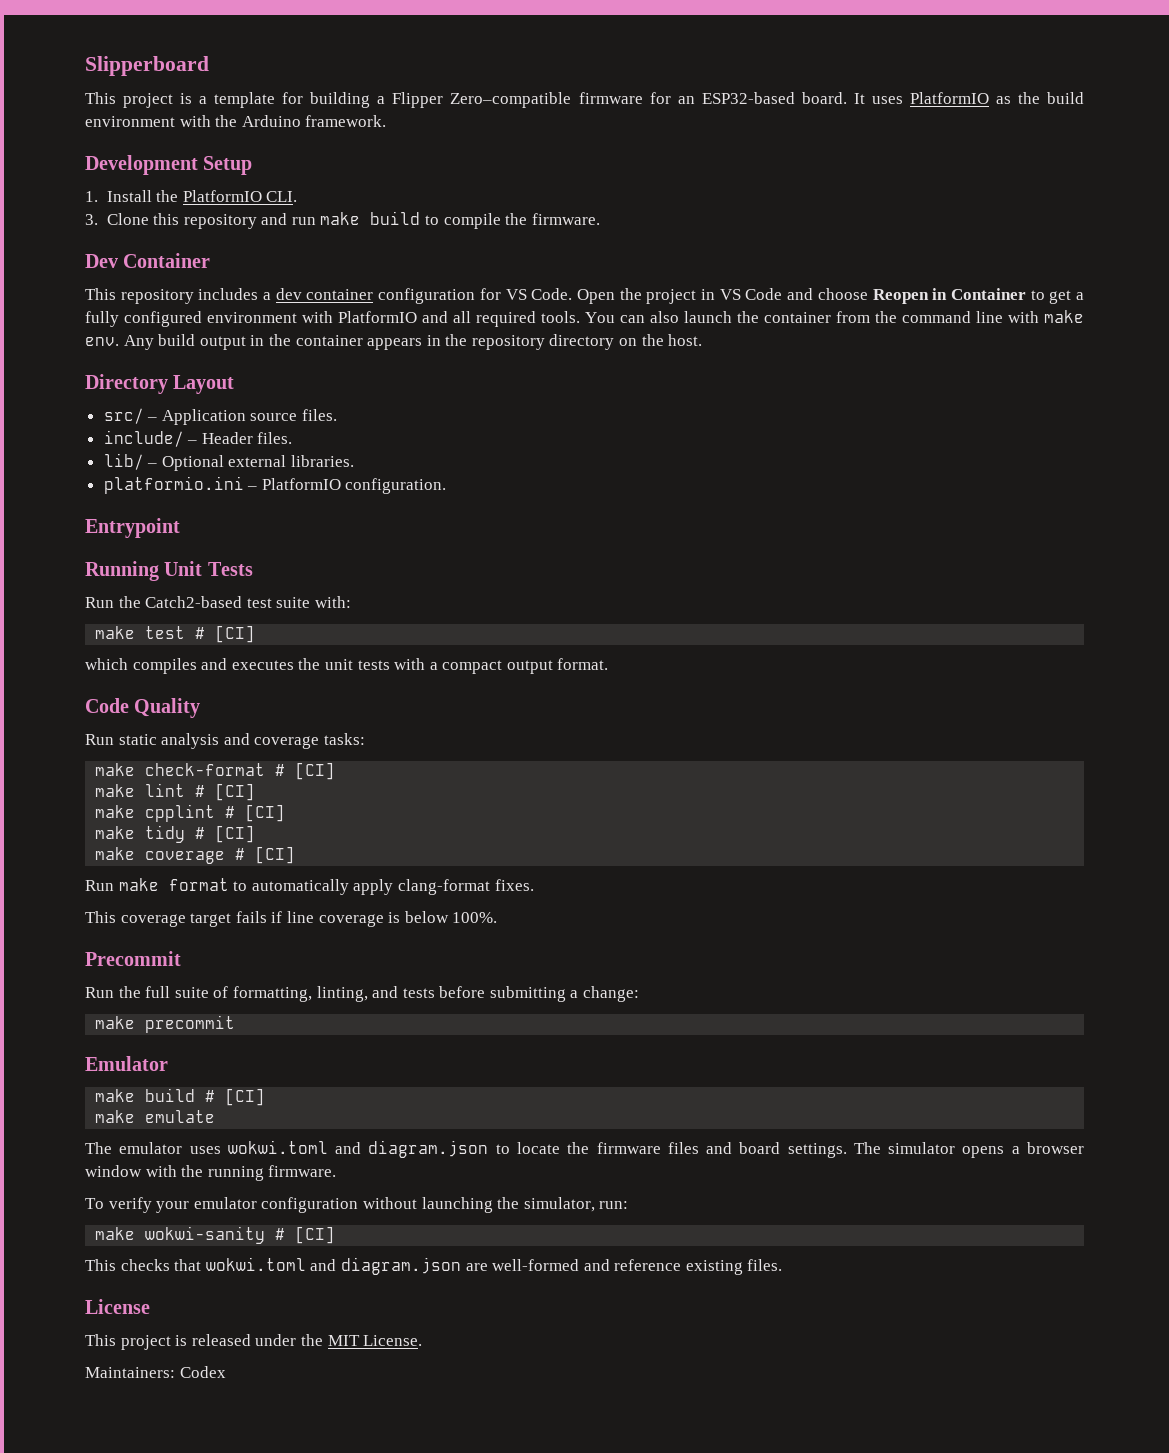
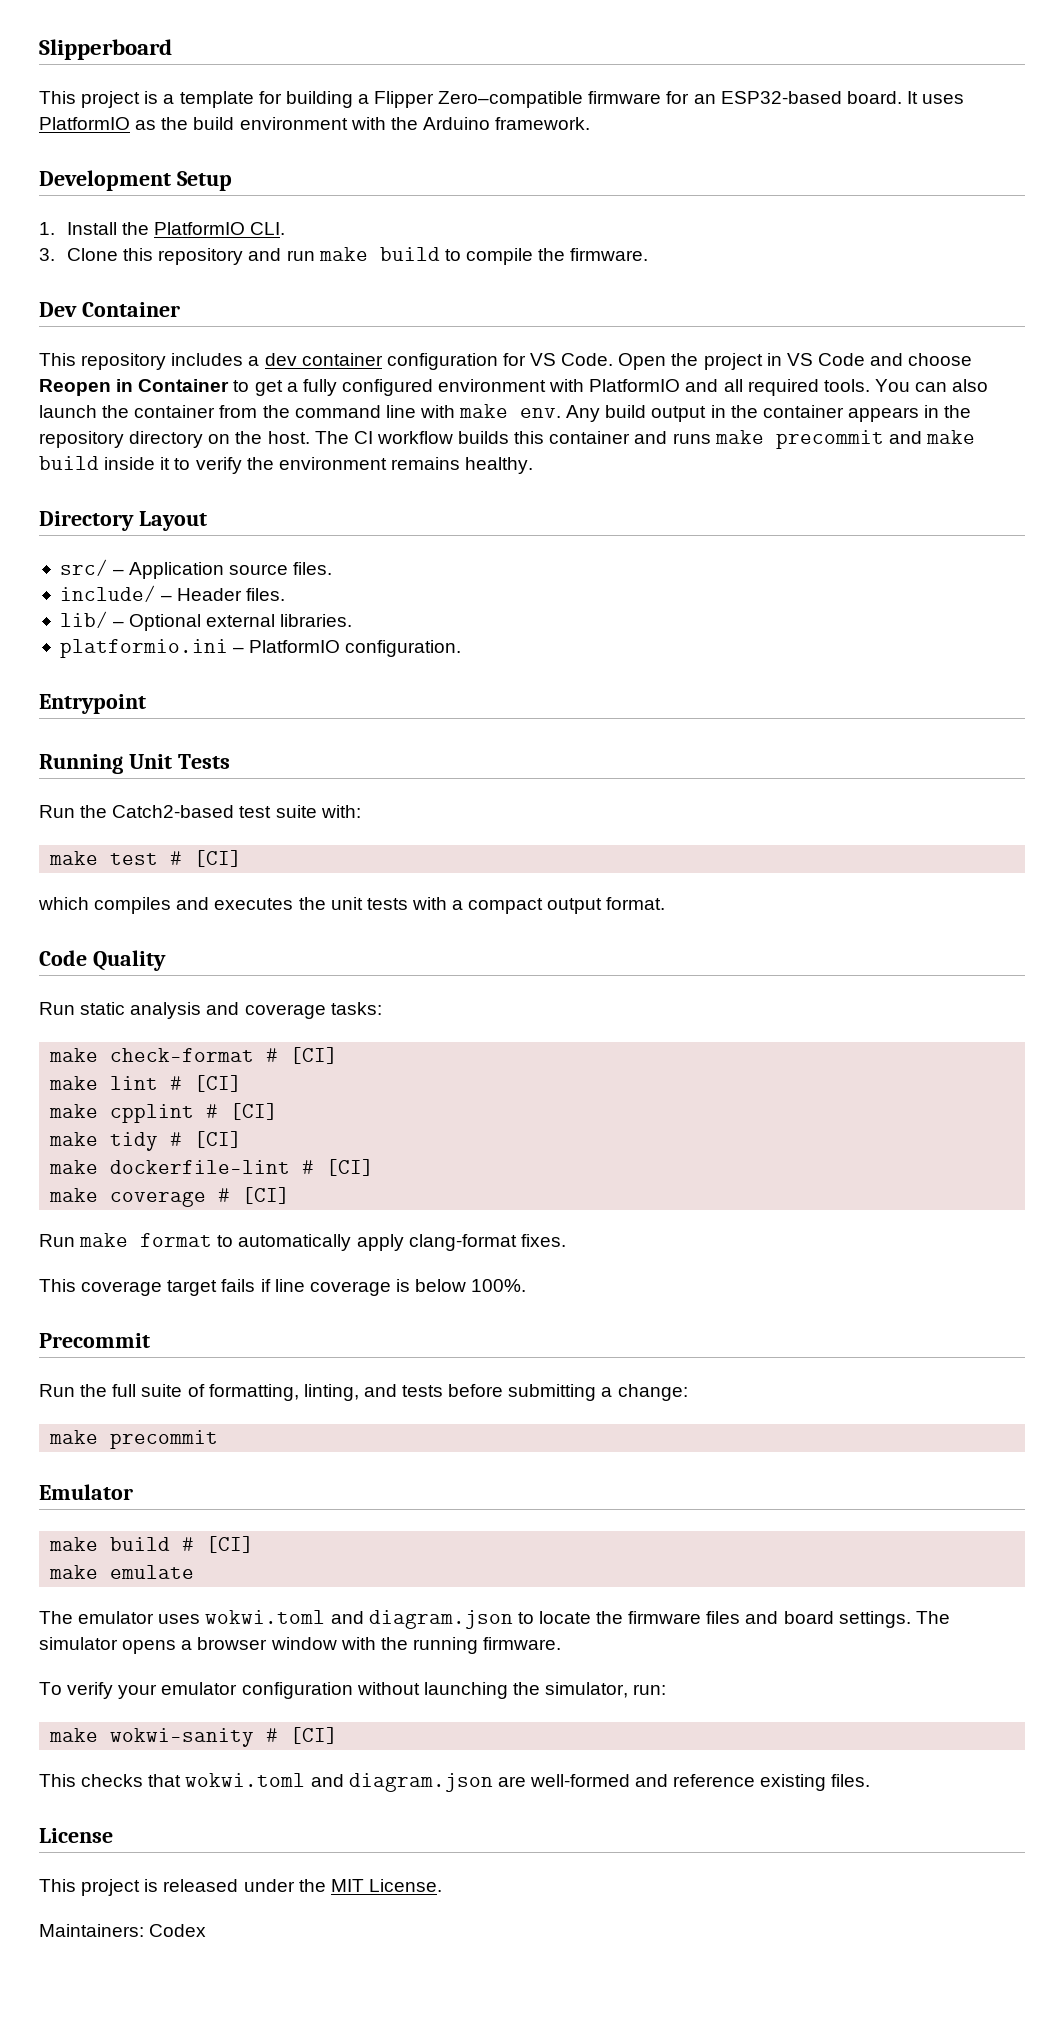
(703, 340) none -> [314,430,975,449] [39,456,534,474] The CI workflow builds this container and runs make precommit and make build inside it to verify the environment remains healthy.
(256, 834) none -> [49,1159,375,1176] // make dockerfile-lint # [CI]

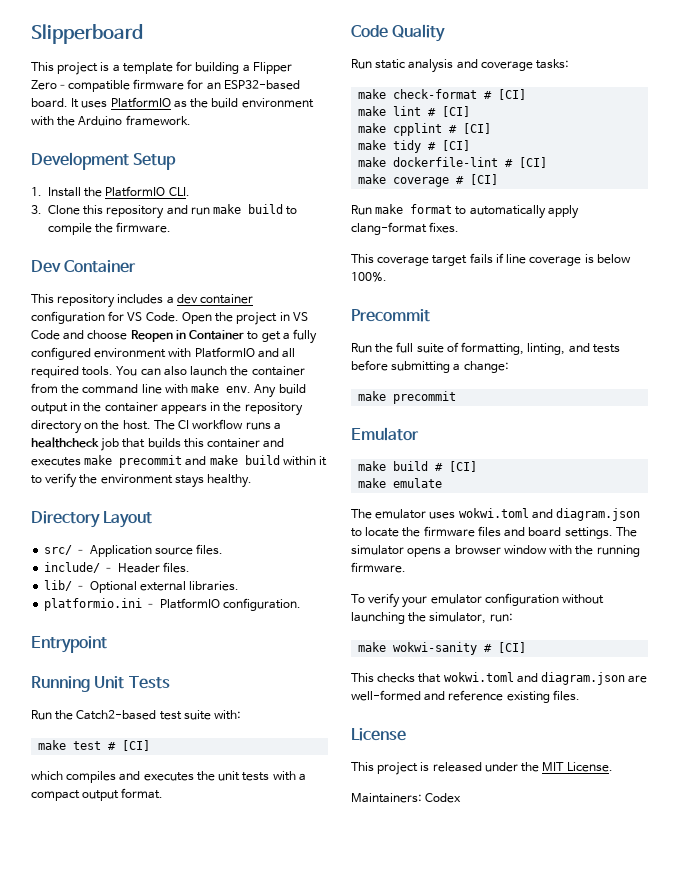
(453, 437) none -> [245,422,281,430] [31,437,146,451] runs a healthcheck job that
[672,433,711,444] runs -> [31,457,81,466] executes
[104,457,156,470] inside -> [282,456,316,466] within
[390,457,460,470] remains -> [174,475,204,488] stays

